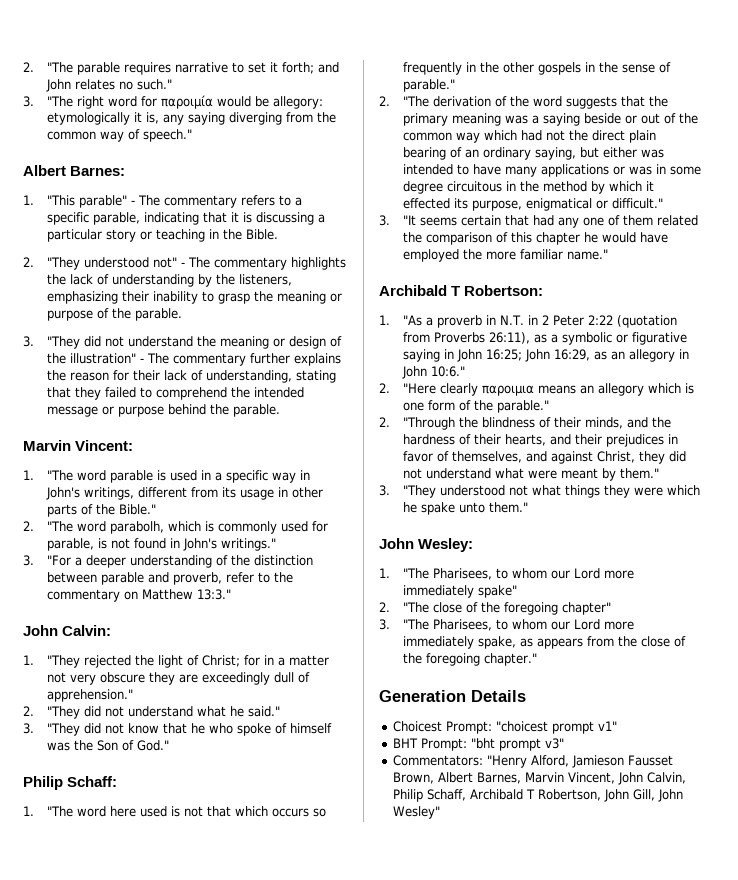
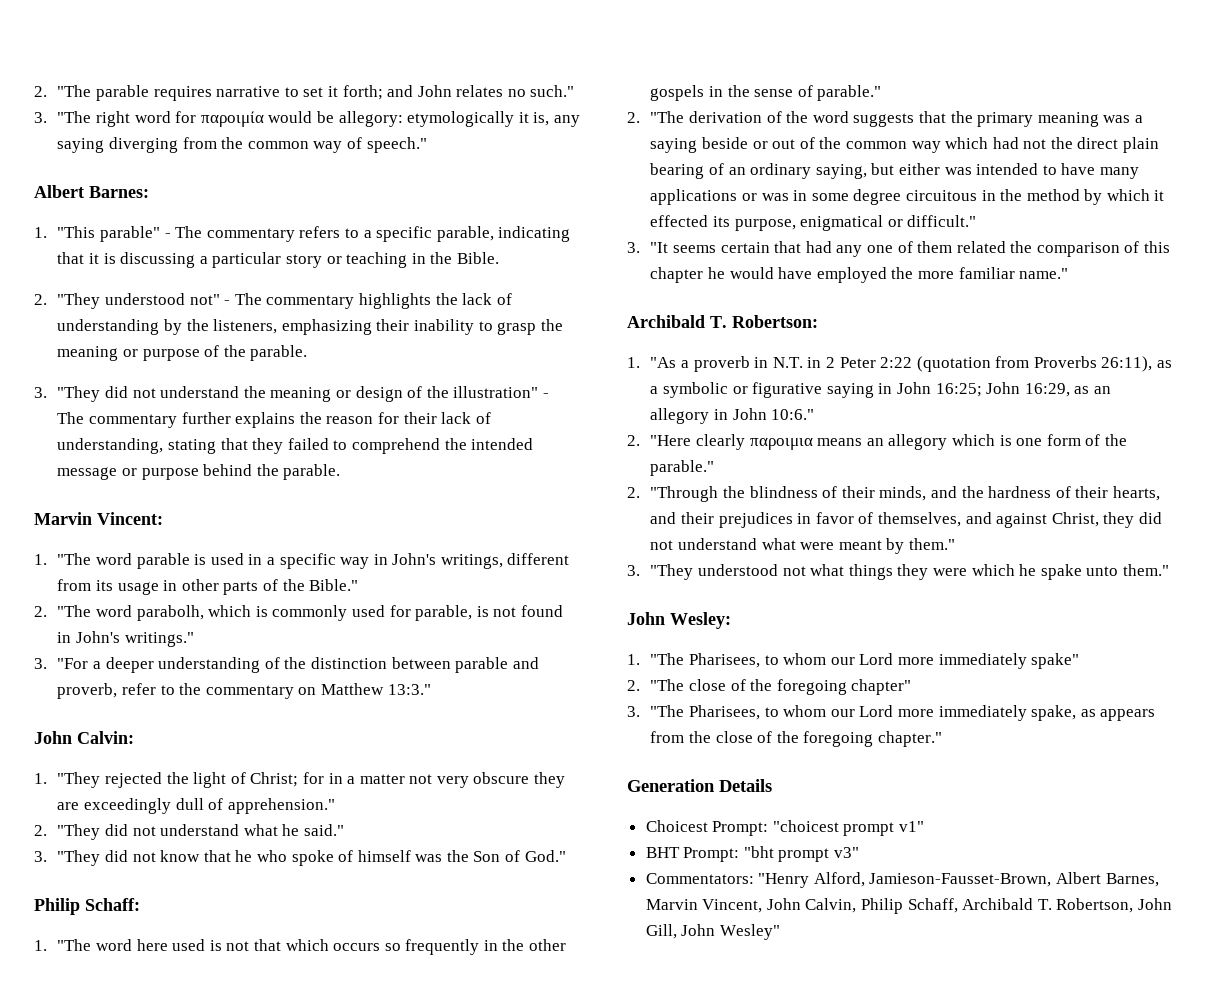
[451,286,461,296] T -> [710,316,727,328] T.
[571,755,673,768] [392,772,434,784] Jamieson Fausset Brown, -> [869,873,1052,887] Jamieson-Fausset-Brown,
[525,789,535,799] T -> [1037,899,1052,910] T.

